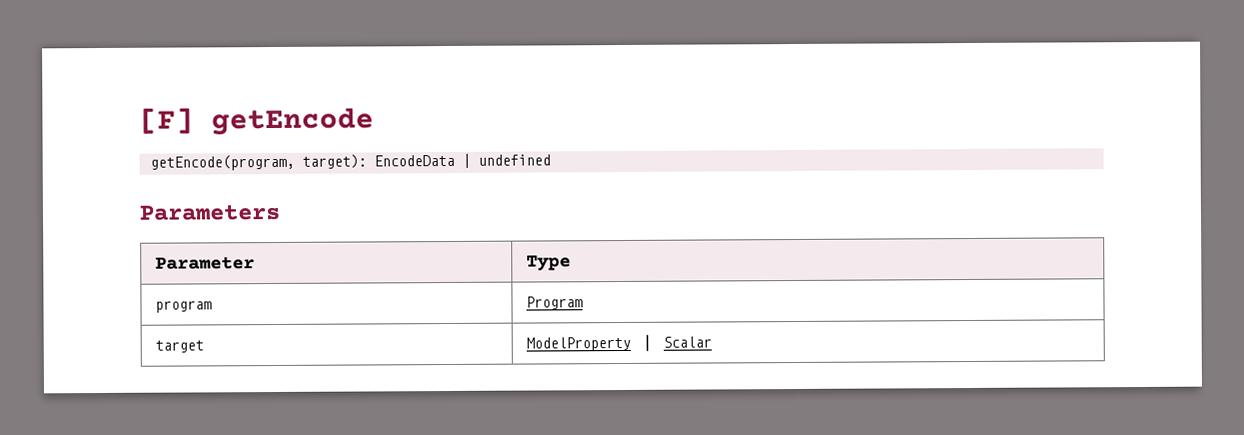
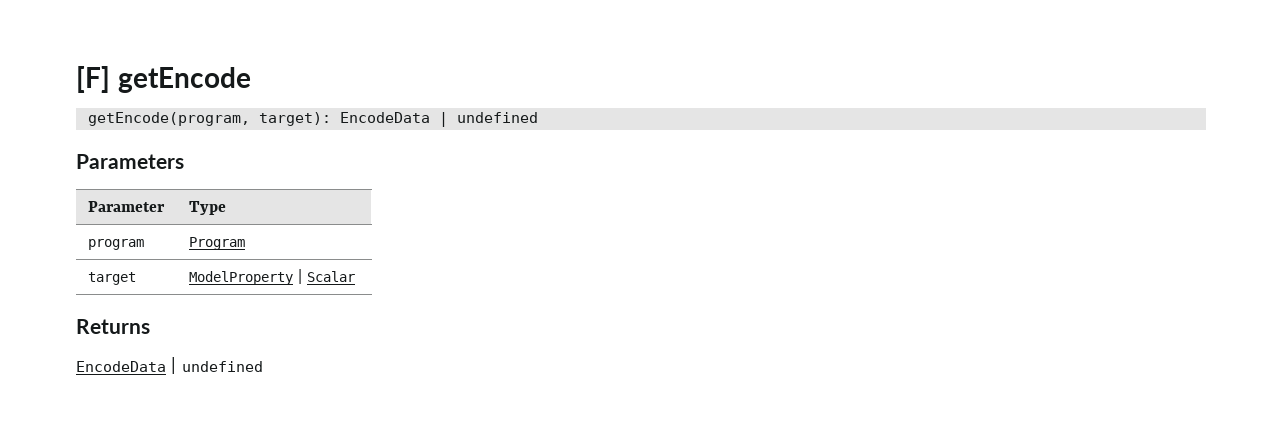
(713, 342) none -> [76,319,150,334] [76,357,263,374] // Returns // EncodeData | undefined

